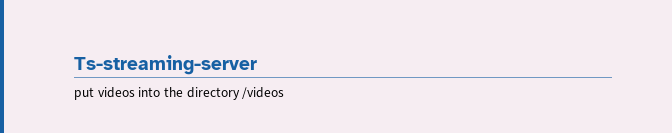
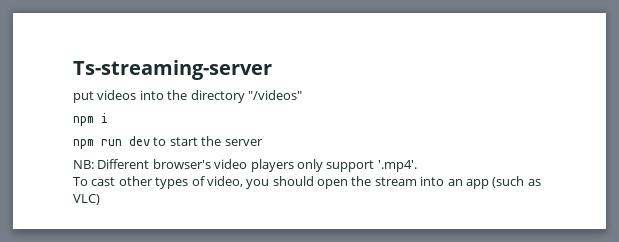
[242,87,285,99] /videos -> [247,90,302,100] [73,113,108,126] [73,136,263,149] [73,159,417,172] [73,176,541,189] [73,194,100,205] "/videos" // npm i // npm run dev to start the server // NB: Different browser's video players only support '.mp4'. // To cast other types of video, you should open the stream into an app (such as VLC)

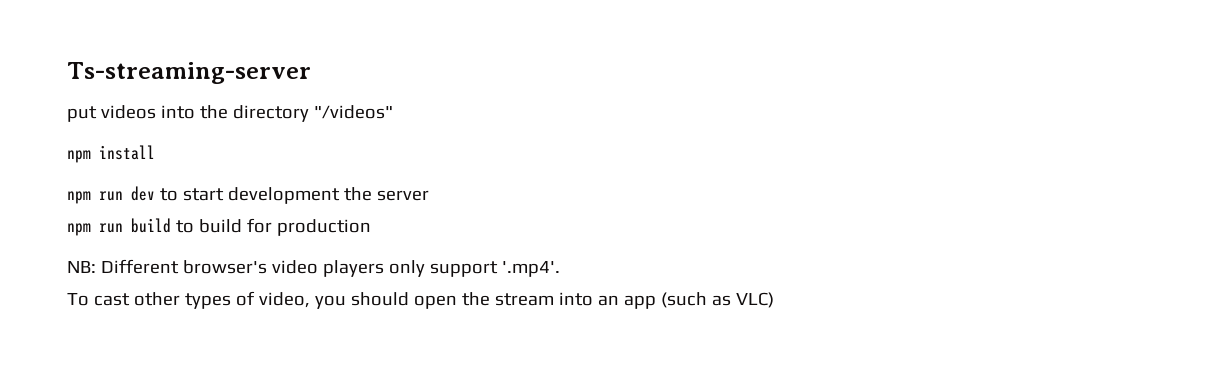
[101,113,108,123] i -> [99,145,155,160] install
(198, 141) none -> [227,187,340,204] development
(263, 142) none -> [67,218,371,236] // npm run build to build for production

